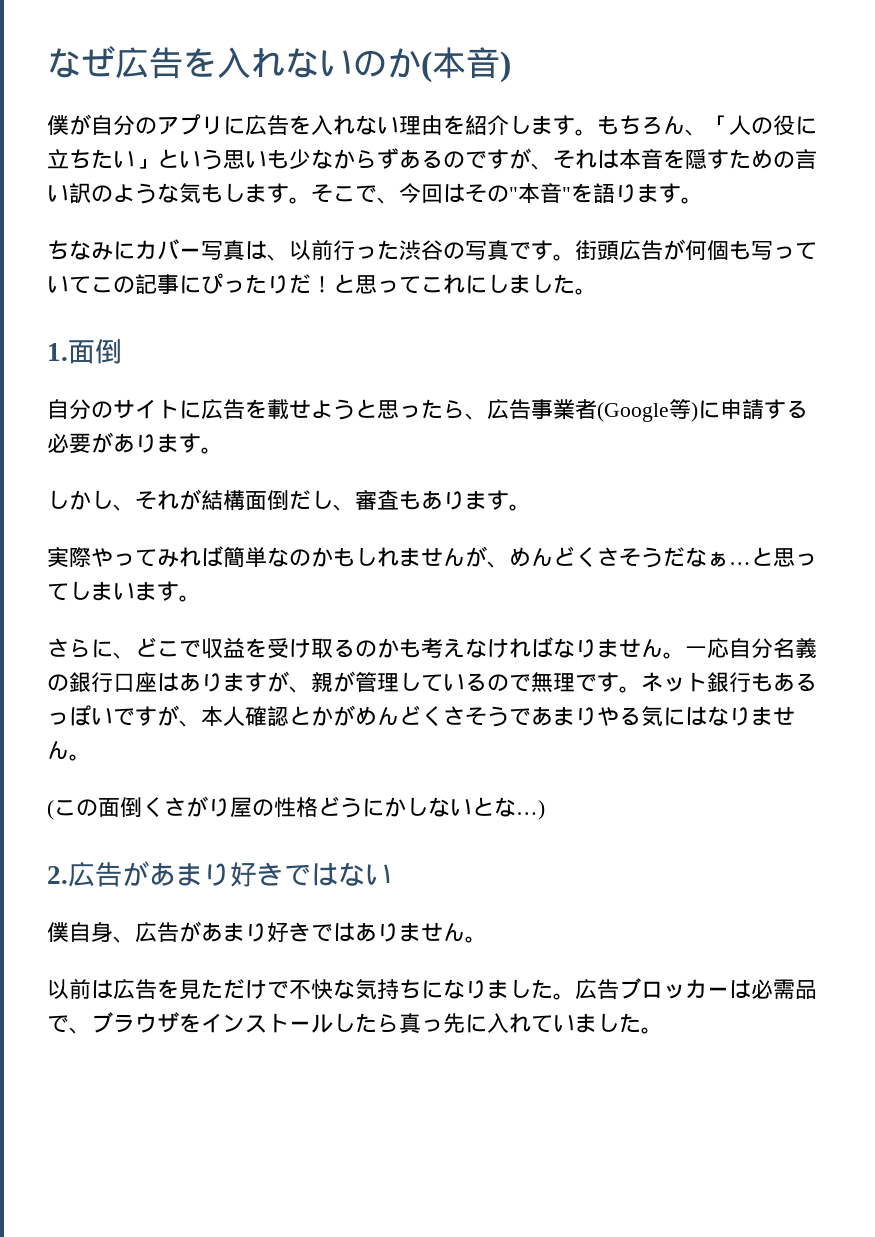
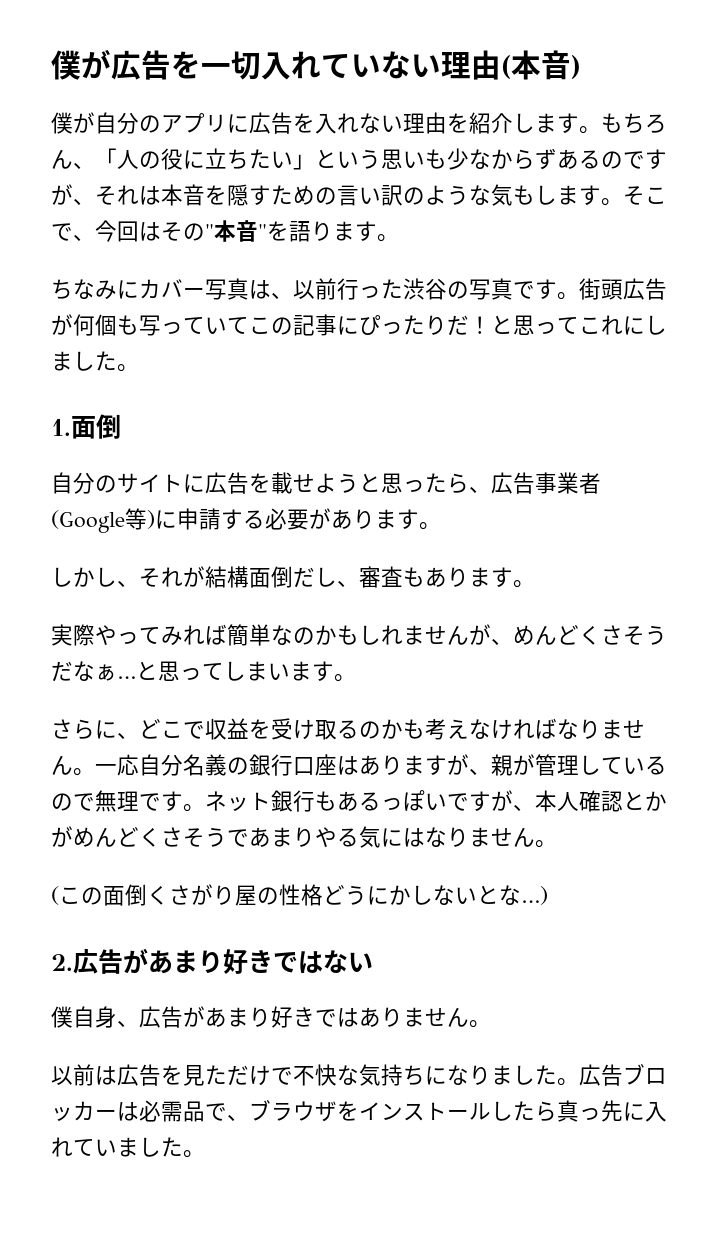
[47,45,421,79] なぜ広告を入れないのか -> [51,49,501,80] 僕が広告を一切入れていない理由

